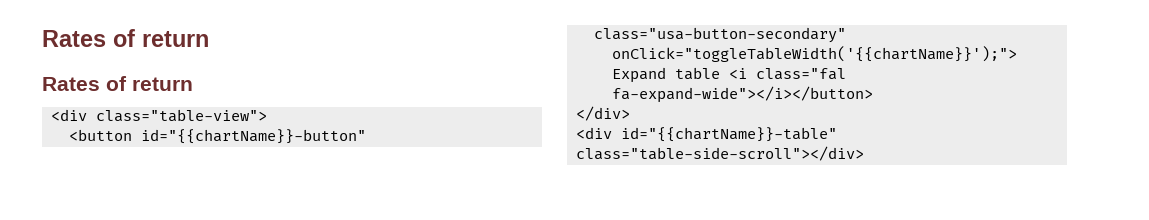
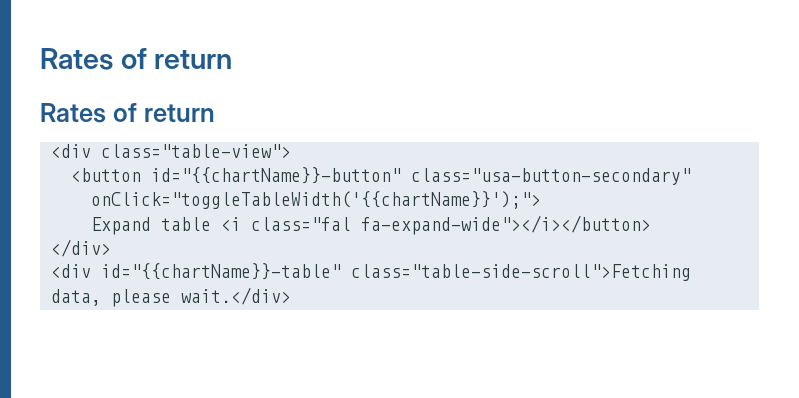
[576,146,864,161] class="table-side-scroll"></div> -> [350,264,691,281] [50,287,291,307] class="table-side-scroll">Fetching data, please wait.</div>

